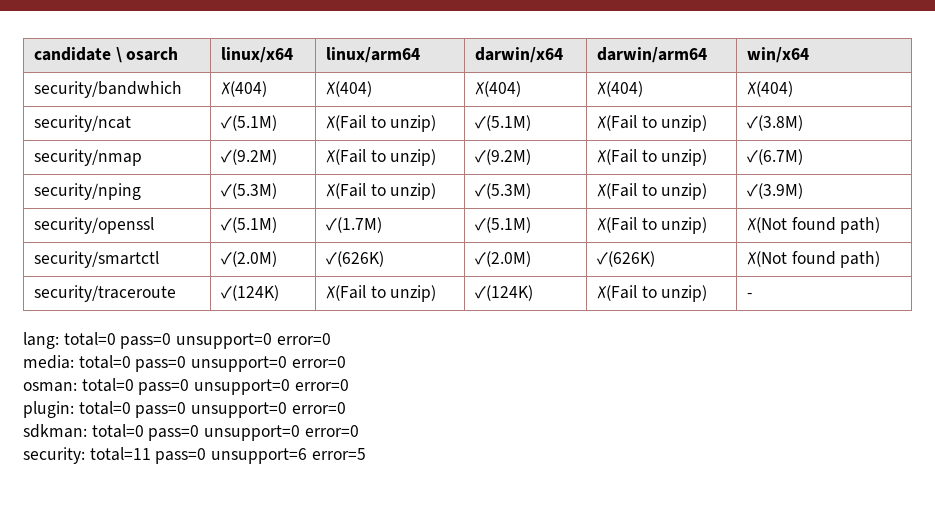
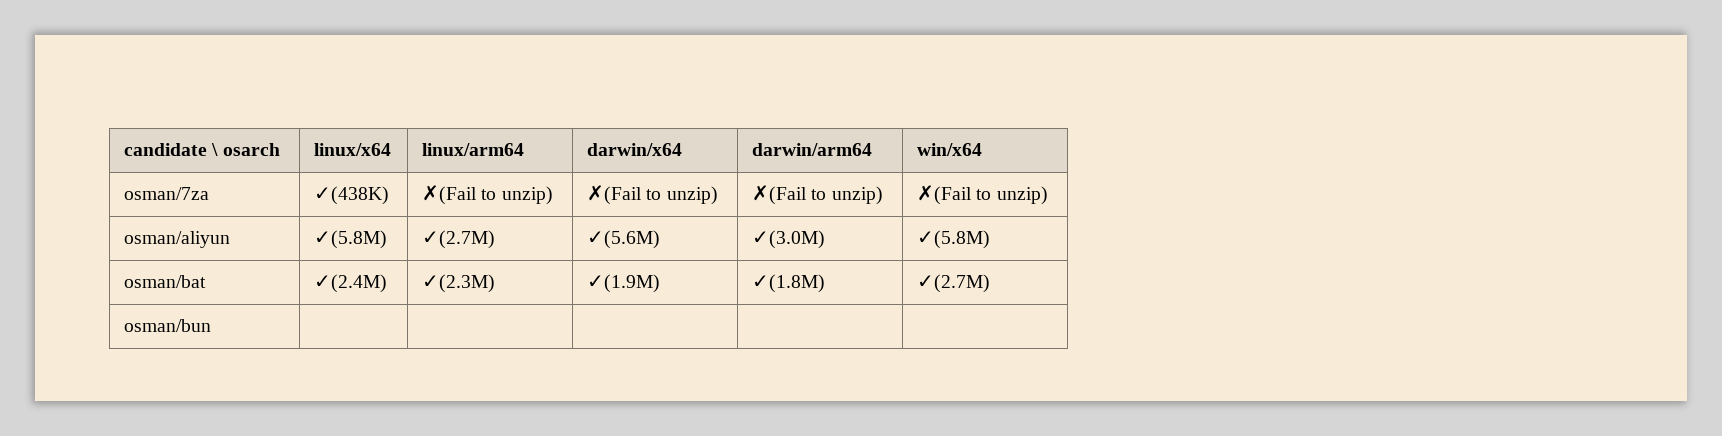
[33,81,182,98] [220,81,267,97] [325,81,372,97] [474,81,521,97] [596,81,643,97] [746,81,793,97] [33,115,131,132] [220,115,277,131] [325,115,437,132] [474,115,531,131] [596,115,708,132] [746,115,803,131] [33,149,142,166] [220,149,277,165] [325,149,437,166] [474,149,531,165] [596,149,708,166] [746,149,803,165] [33,183,141,200] [220,183,277,199] [325,183,437,200] [474,183,531,199] [596,183,708,200] [746,183,803,199] [33,217,154,234] [220,217,277,233] [325,217,382,233] [474,217,531,233] [596,217,708,234] [746,217,881,234] [33,251,159,268] [220,251,277,267] [325,251,384,267] [474,251,531,267] [596,251,655,267] [746,251,881,268] [33,285,176,302] [220,285,279,301] [325,285,437,302] [474,285,533,301] [596,285,708,302] [746,293,752,298] [23,332,331,349] [23,355,346,372] [23,378,349,395] [23,401,346,418] [23,424,359,441] [23,447,366,464] security/bandwhich | ✗(404) | ✗(404) | ✗(404) | ✗(404) | ✗(404) // security/ncat | ✓(5.1M) | ✗(Fail to unzip) | ✓(5.1M) | ✗(Fail to unzip) | ✓(3.8M) // security/nmap | ✓(9.2M) | ✗(Fail to unzip) | ✓(9.2M) | ✗(Fail to unzip) | ✓(6.7M) // security/nping | ✓(5.3M) | ✗(Fail to unzip) | ✓(5.3M) | ✗(Fail to unzip) | ✓(3.9M) // security/openssl | ✓(5.1M) | ✓(1.7M) | ✓(5.1M) | ✗(Fail to unzip) | ✗(Not found path) // security/smartctl | ✓(2.0M) | ✓(626K) | ✓(2.0M) | ✓(626K) | ✗(Not found path) // security/traceroute | ✓(124K) | ✗(Fail to unzip) | ✓(124K) | ✗(Fail to unzip) | - // lang: total=0 pass=0 unsupport=0 error=0 // media: total=0 pass=0 unsupport=0 error=0 // osman: total=0 pass=0 unsupport=0 error=0 // plugin: total=0 pass=0 unsupport=0 error=0 // sdkman: total=0 pass=0 unsupport=0 error=0 // security: total=11 pass=0 unsupport=6 error=5 -> [124,187,210,200] [314,186,390,205] [422,185,553,205] [587,185,718,205] [752,185,883,205] [917,185,1048,205] [124,231,231,248] [314,230,388,249] [422,230,496,249] [587,230,661,249] [752,230,826,249] [917,230,991,249] [124,275,207,288] [314,274,388,293] [422,274,496,293] [587,274,661,293] [752,274,826,293] [917,274,991,293] [124,319,212,332] osman/7za | ✓(438K) | ✗(Fail to unzip) | ✗(Fail to unzip) | ✗(Fail to unzip) | ✗(Fail to unzip) // osman/aliyun | ✓(5.8M) | ✓(2.7M) | ✓(5.6M) | ✓(3.0M) | ✓(5.8M) // osman/bat | ✓(2.4M) | ✓(2.3M) | ✓(1.9M) | ✓(1.8M) | ✓(2.7M) // osman/bun | | | | |

